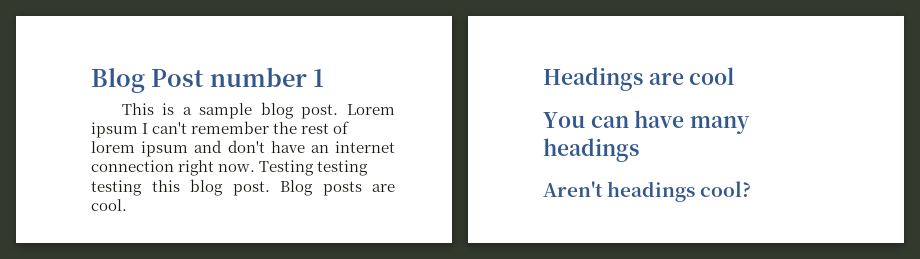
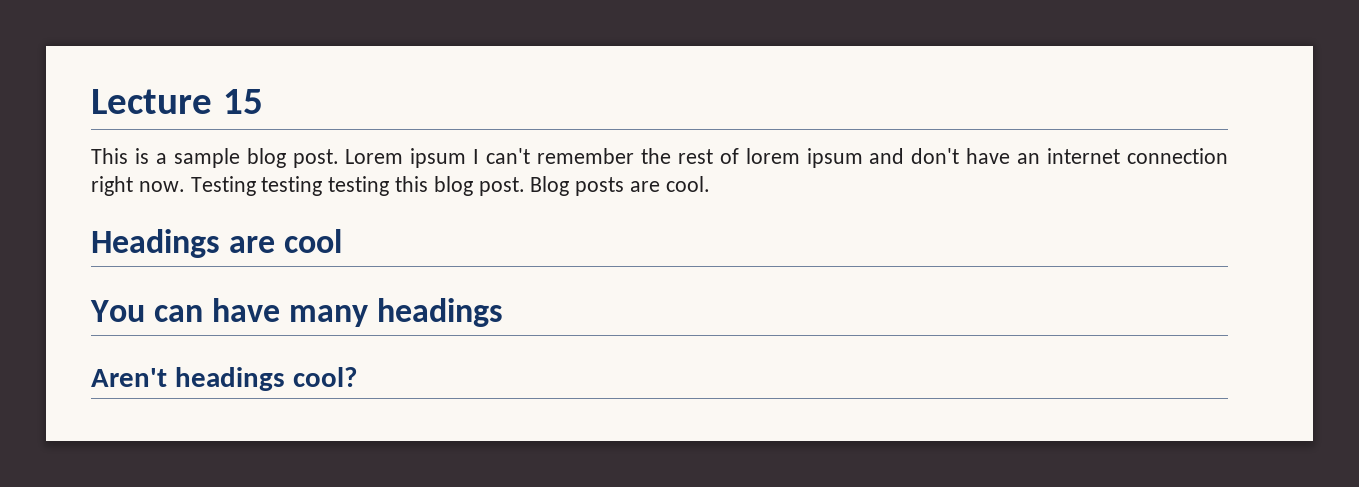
[91,67,325,93] Blog Post number 1 -> [91,89,263,114] Lecture 15

